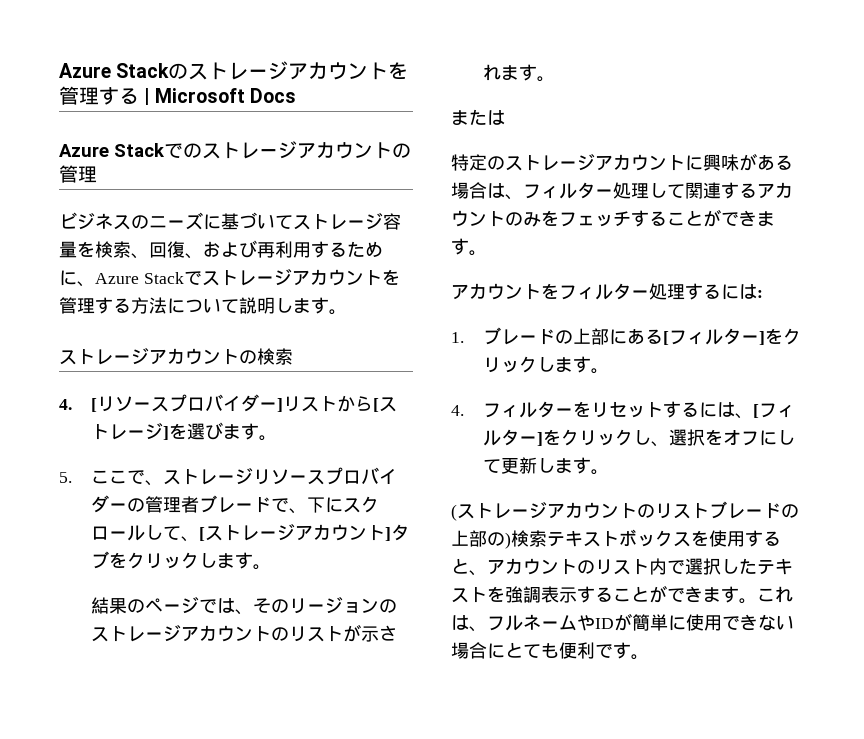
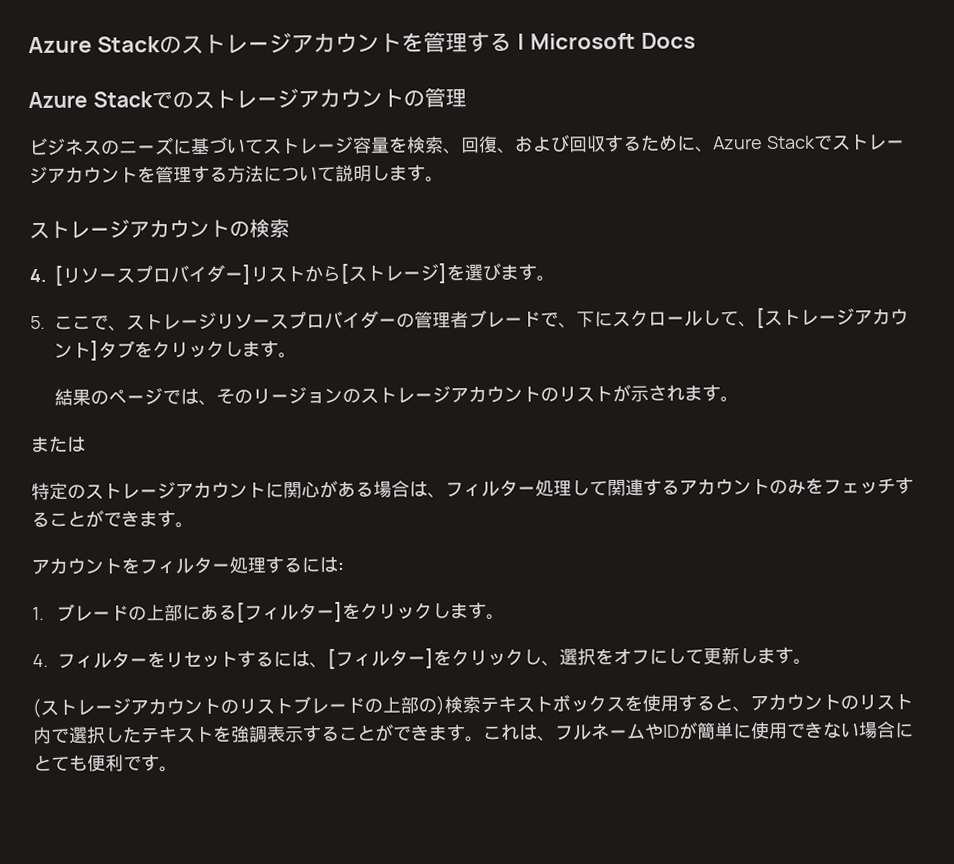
[257,241,311,258] 再利用 -> [568,135,606,153] 回収
[703,154,739,171] 興味 -> [283,481,320,499] 関心

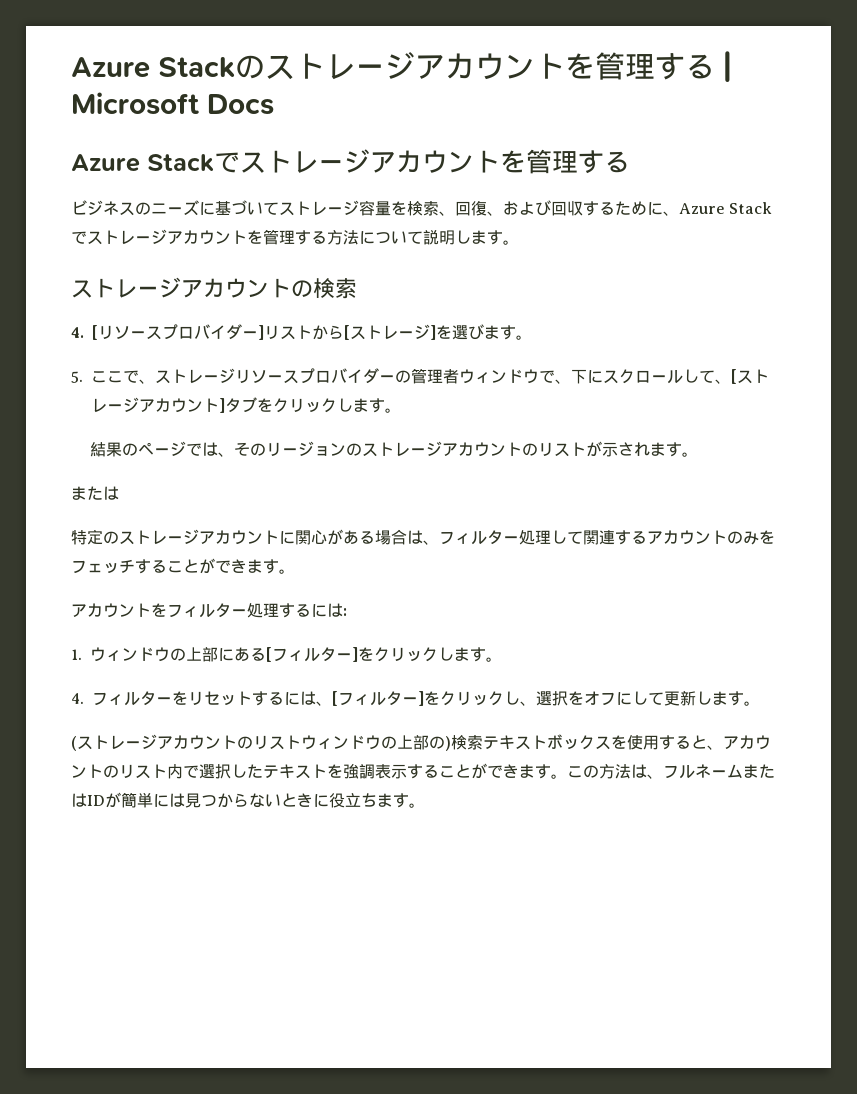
[171,87,467,109] のストレージアカウントの管理 -> [240,149,630,174] ストレージアカウントを管理する
[468,309,542,329] ブレード -> [459,369,539,384] ウィンドウ
[56,603,130,622] ブレード -> [90,647,170,662] ウィンドウ
[292,696,365,715] ブレード -> [301,735,381,750] ウィンドウ
[500,723,520,741] れ -> [583,764,631,779] の方法
[644,723,664,740] や -> [743,764,775,778] [71,793,87,807] または
[750,721,914,740] [33,754,142,772] 使用できない場合にとても便利で -> [169,793,393,808] は見つからないときに役立ちま

